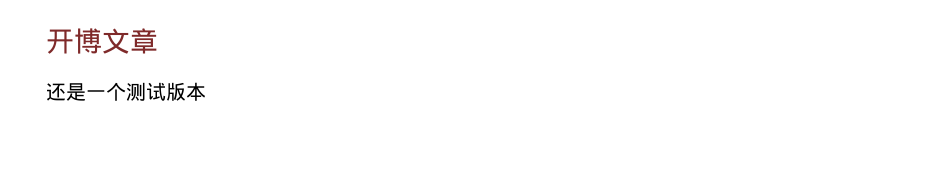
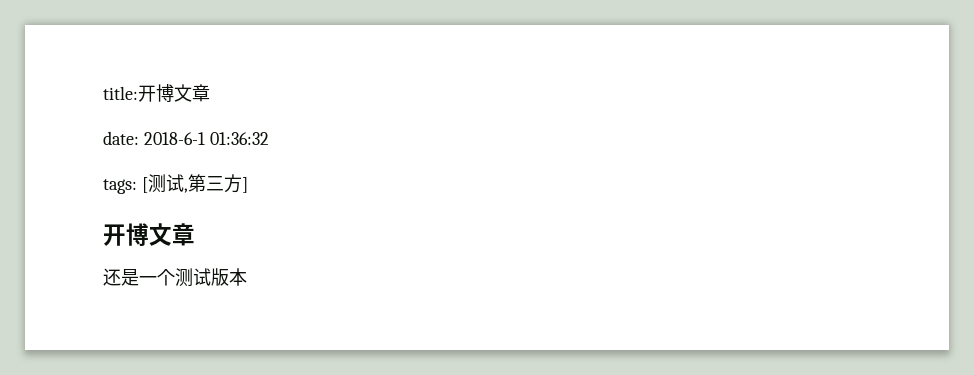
(46, 41) none -> [103,84,210,102] [103,131,269,145] [103,174,248,194] title:开博文章 // date: 2018-6-1 01:36:32 // tags: [测试,第三方] //

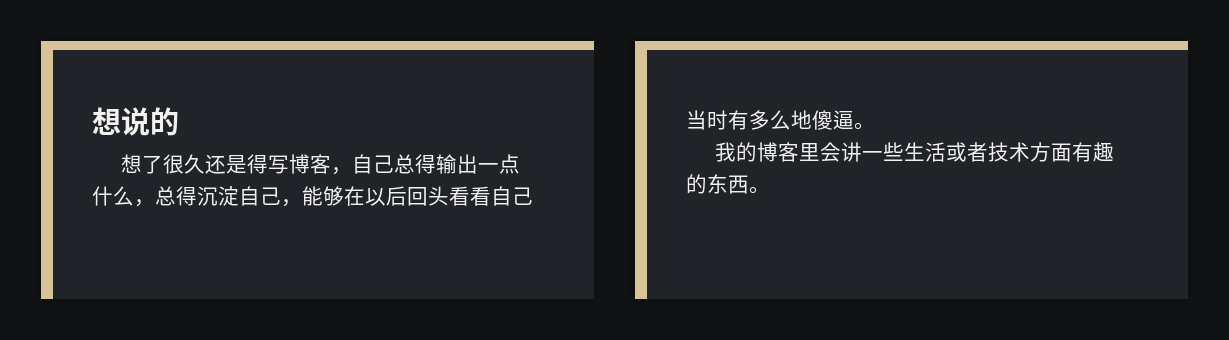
[103,84,210,102] [103,131,269,145] [103,174,248,194] [103,223,195,246] [103,268,247,287] title:开博文章 // date: 2018-6-1 01:36:32 // tags: [测试,第三方] // 开博文章 // 还是一个测试版本 -> [92,107,179,136] [120,154,520,175] [92,186,533,207] [686,110,875,130] [714,142,1114,162] [686,174,770,194] 想说的 // 想了很久还是得写博客，自己总得输出一点什么，总得沉淀自己，能够在以后回头看看自己当时有多么地傻逼。 // 我的博客里会讲一些生活或者技术方面有趣的东西。

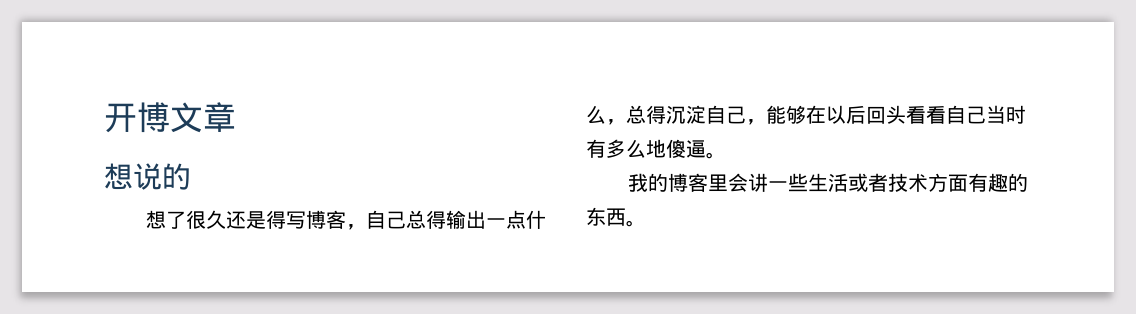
(92, 121) none -> [104,102,236,133] 开博文章 //

